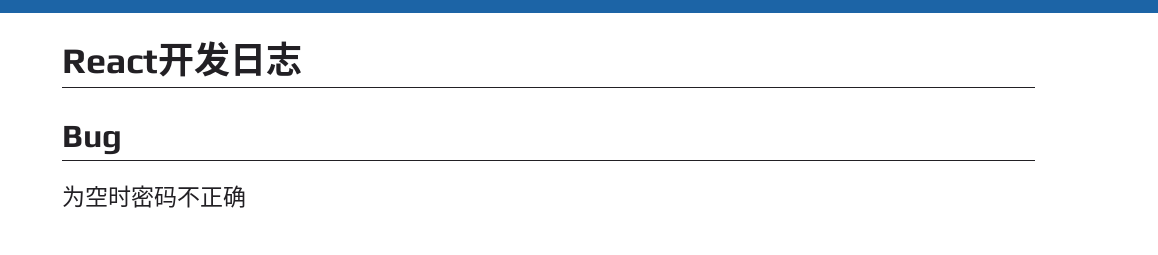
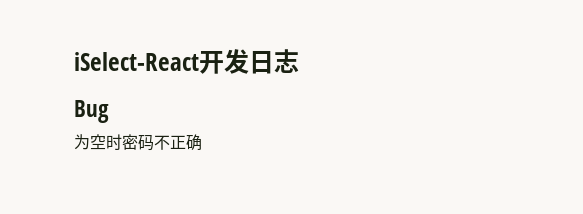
[62,49,158,74] React -> [74,52,199,71] iSelect-React

